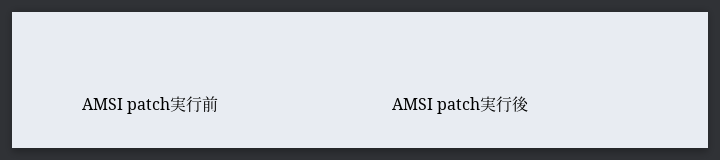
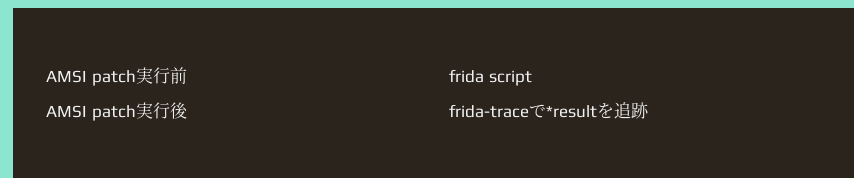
(530, 104) none -> [449,69,532,86] [449,102,649,119] // frida script // frida-traceで*resultを追跡

